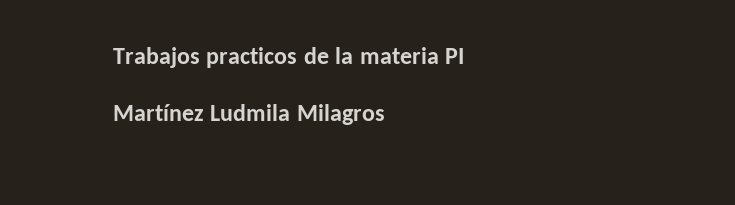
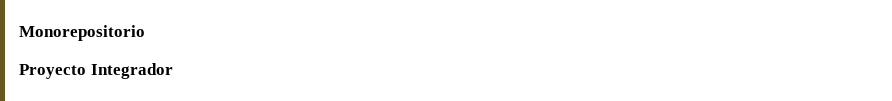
[113,47,465,68] [113,104,385,125] Trabajos practicos de la materia PI // Martínez Ludmila Milagros -> [19,25,145,41] [19,63,173,79] Monorepositorio // Proyecto Integrador

